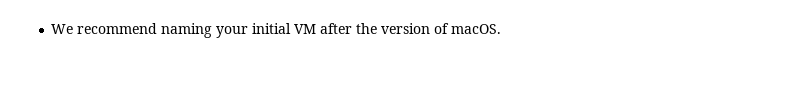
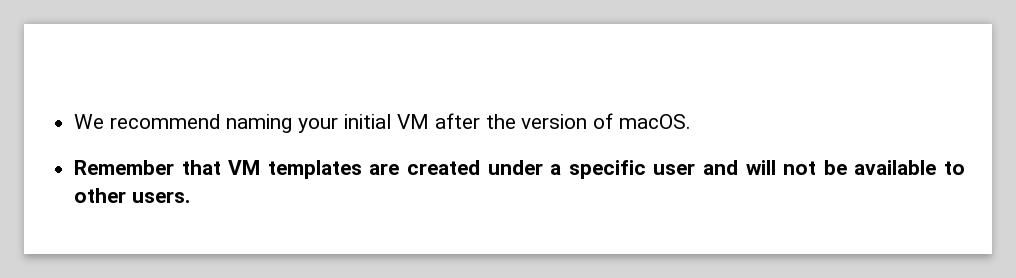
(502, 29) none -> [74,160,966,179] [74,188,190,203] // Remember that VM templates are created under a specific user and will not be available to other users.

